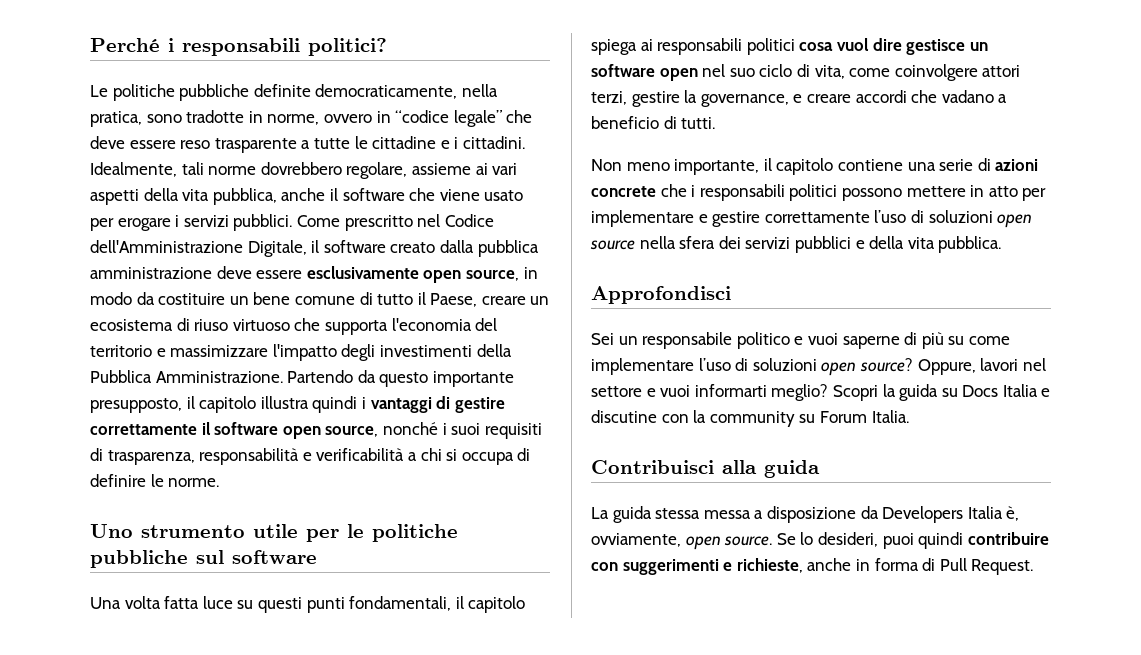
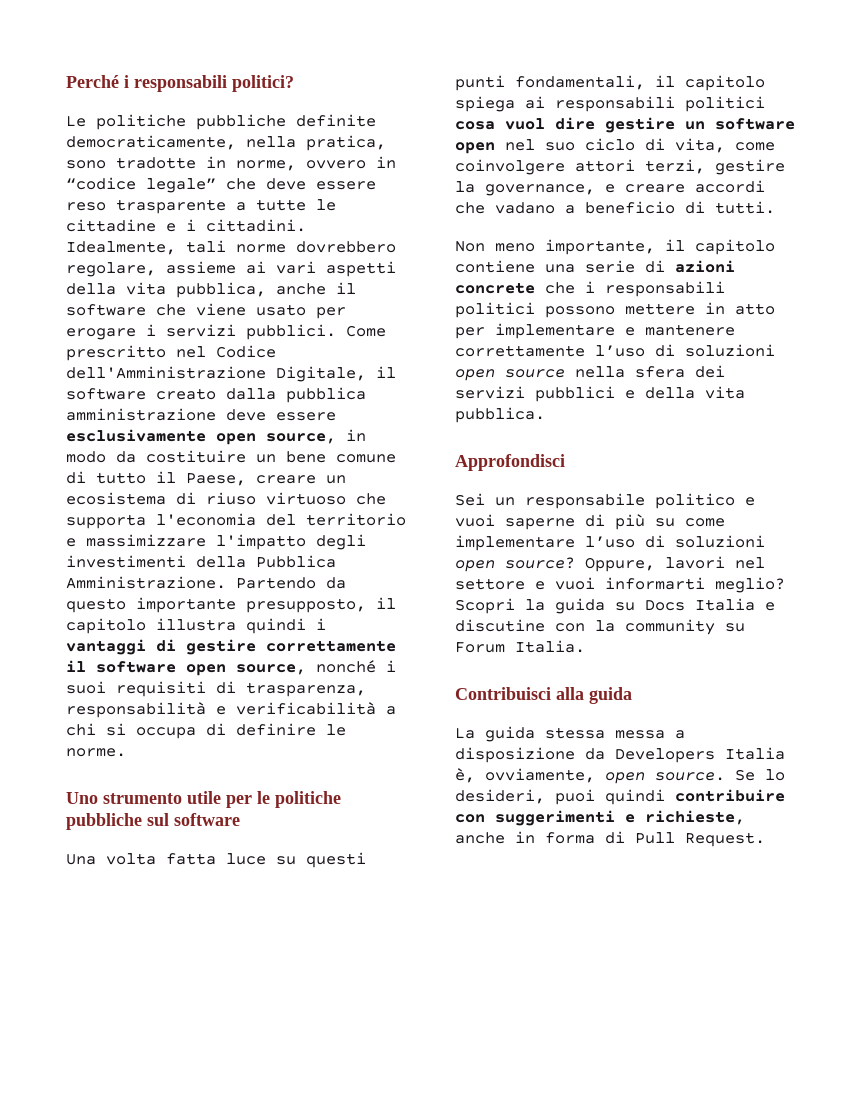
[906,39,966,55] gestisce -> [605,117,675,133] gestire
[712,211,761,227] gestire -> [645,324,735,336] mantenere

